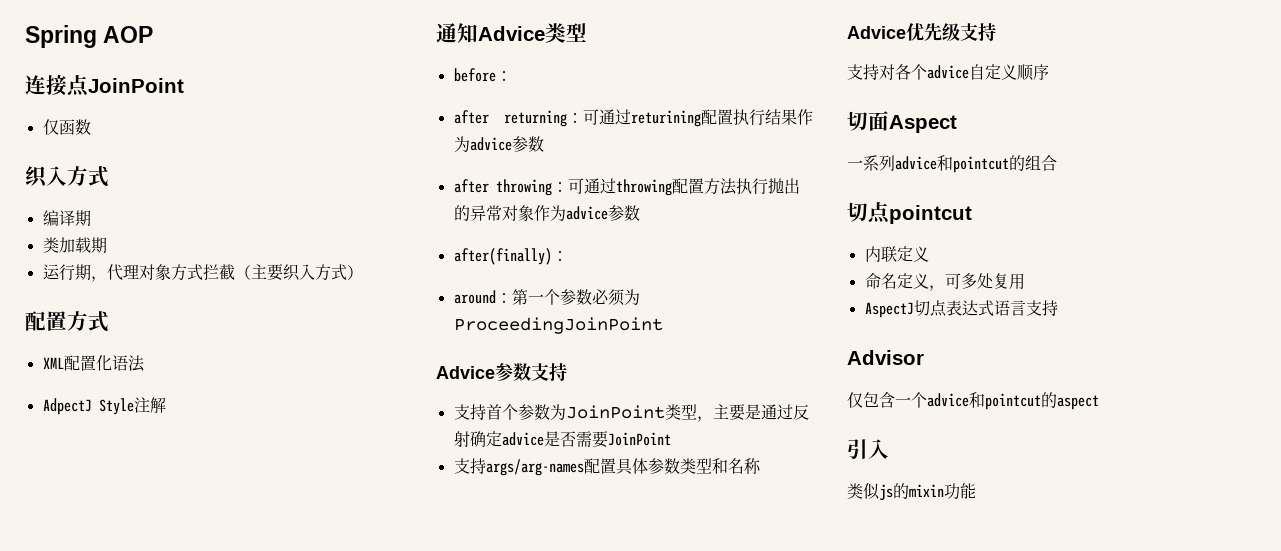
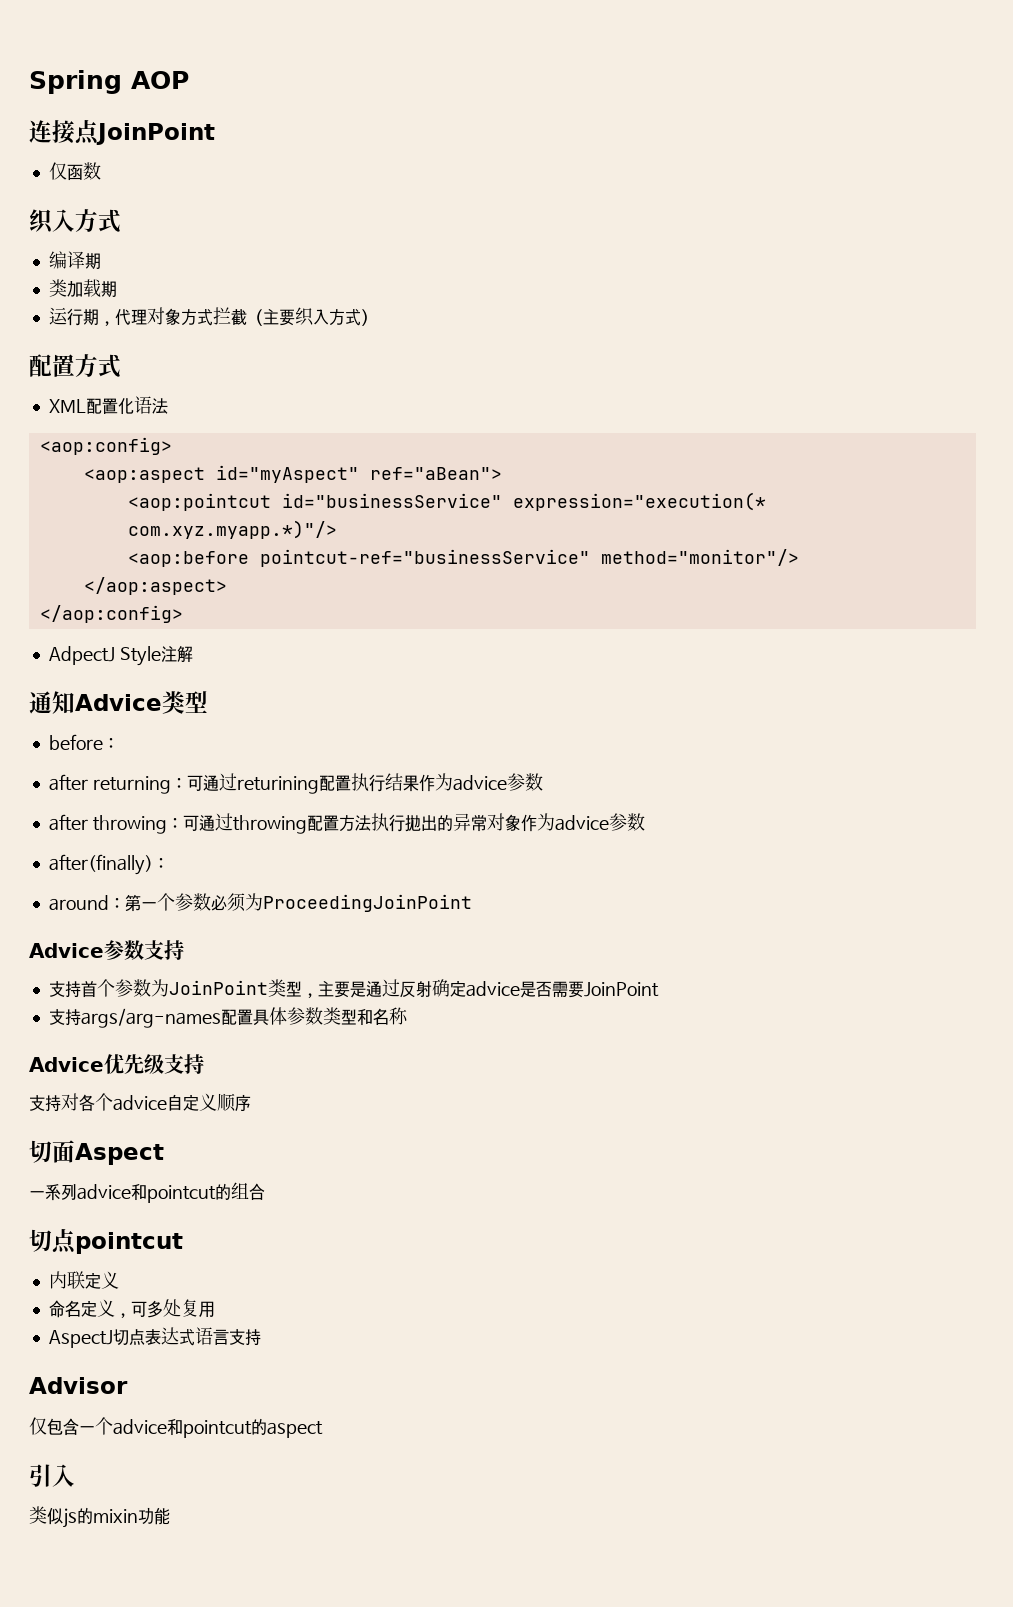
(145, 363) none -> [39,437,172,455] [83,465,502,483] [127,492,766,511] [127,520,337,539] [127,549,799,567] [83,577,227,595] [39,605,183,623] // <aop:config> // <aop:aspect id="myAspect" ref="aBean"> // <aop:pointcut id="businessService" expression="execution(* com.xyz.myapp.*)"/> // <aop:before pointcut-ref="businessService" method="monitor"/> // </aop:aspect> // </aop:config>

